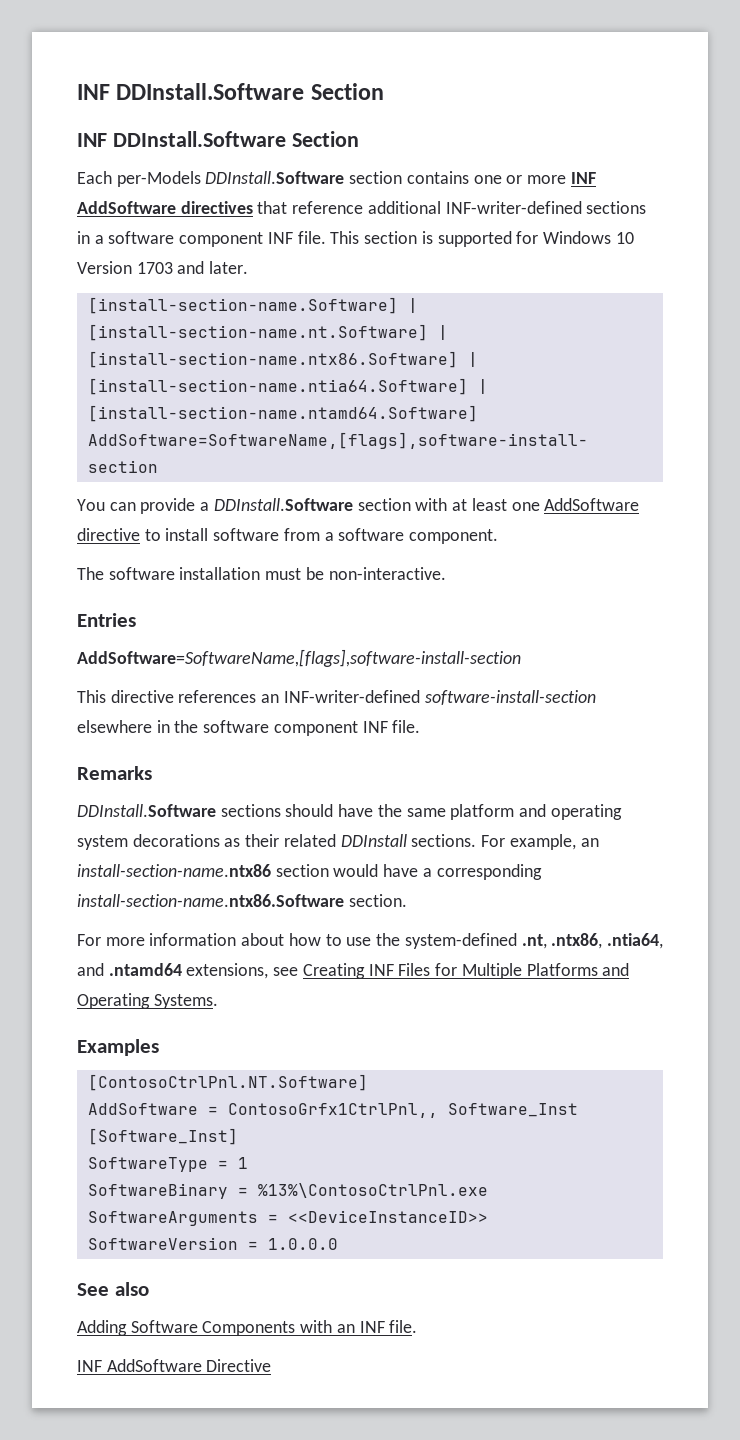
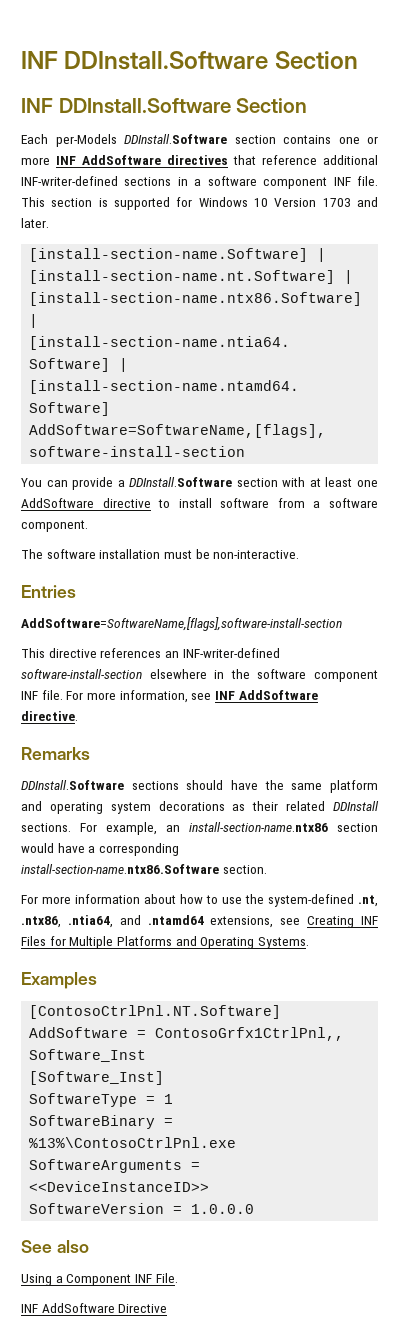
(421, 726) none -> [66,690,318,703] [21,711,78,721] For more information, see INF AddSoftware directive.
[77,1320,418,1336] Adding Software Components with an INF file. -> [21,1273,178,1286] Using a Component INF File.

